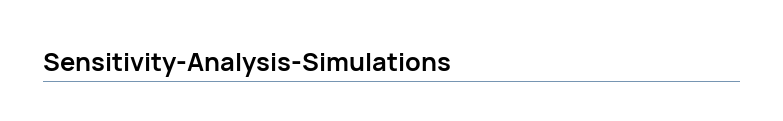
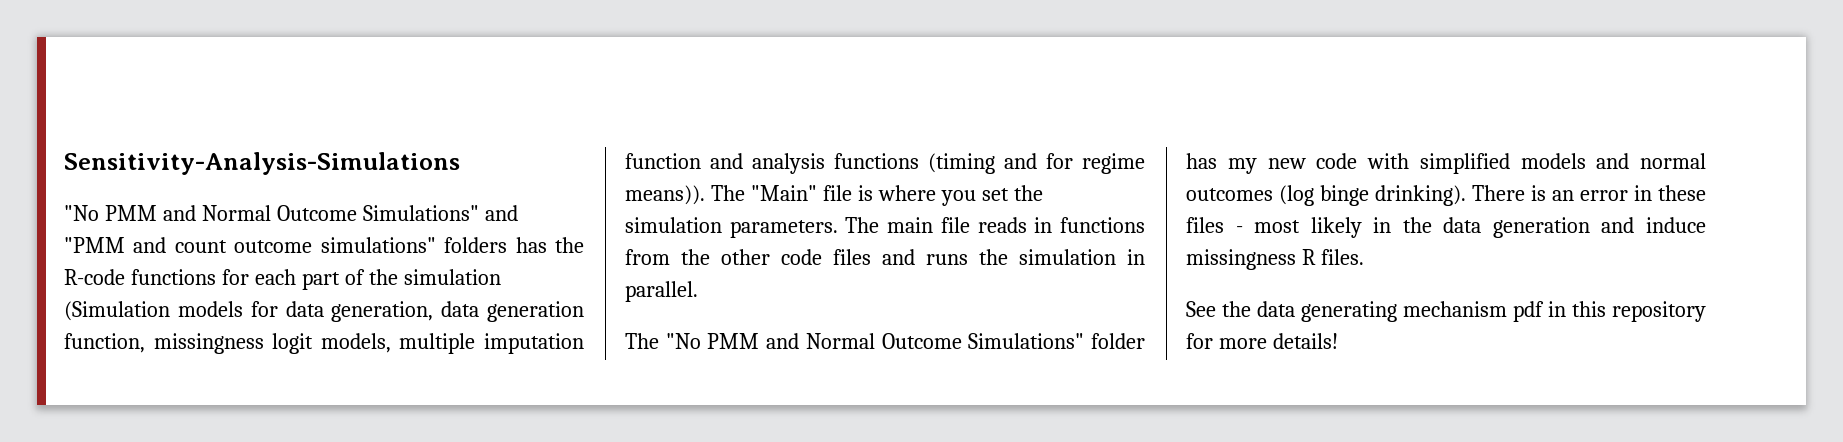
(451, 65) none -> [64,205,518,221] [64,237,584,253] [64,269,501,290] [64,301,584,322] [64,333,584,354] [625,153,1145,174] [625,185,1043,206] [625,217,1145,238] [625,249,1145,265] [625,281,698,302] [625,333,1145,349] [1186,153,1706,174] [1186,185,1706,206] [1186,217,1706,238] [1186,249,1364,270] [1186,301,1706,322] [1186,333,1338,349] // "No PMM and Normal Outcome Simulations" and "PMM and count outcome simulations" folders has the R-code functions for each part of the simulation (Simulation models for data generation, data generation function, missingness logit models, multiple imputation function and analysis functions (timing and for regime means)). The "Main" file is where you set the simulation parameters. The main file reads in functions from the other code files and runs the simulation in parallel. // The "No PMM and Normal Outcome Simulations" folder has my new code with simplified models and normal outcomes (log binge drinking). There is an error in these files - most likely in the data generation and induce missingness R files. // See the data generating mechanism pdf in this repository for more details!

